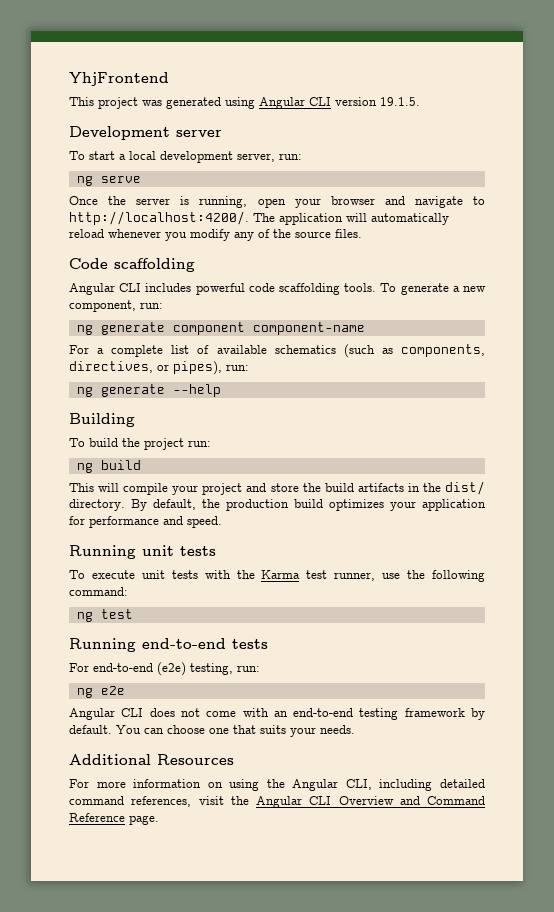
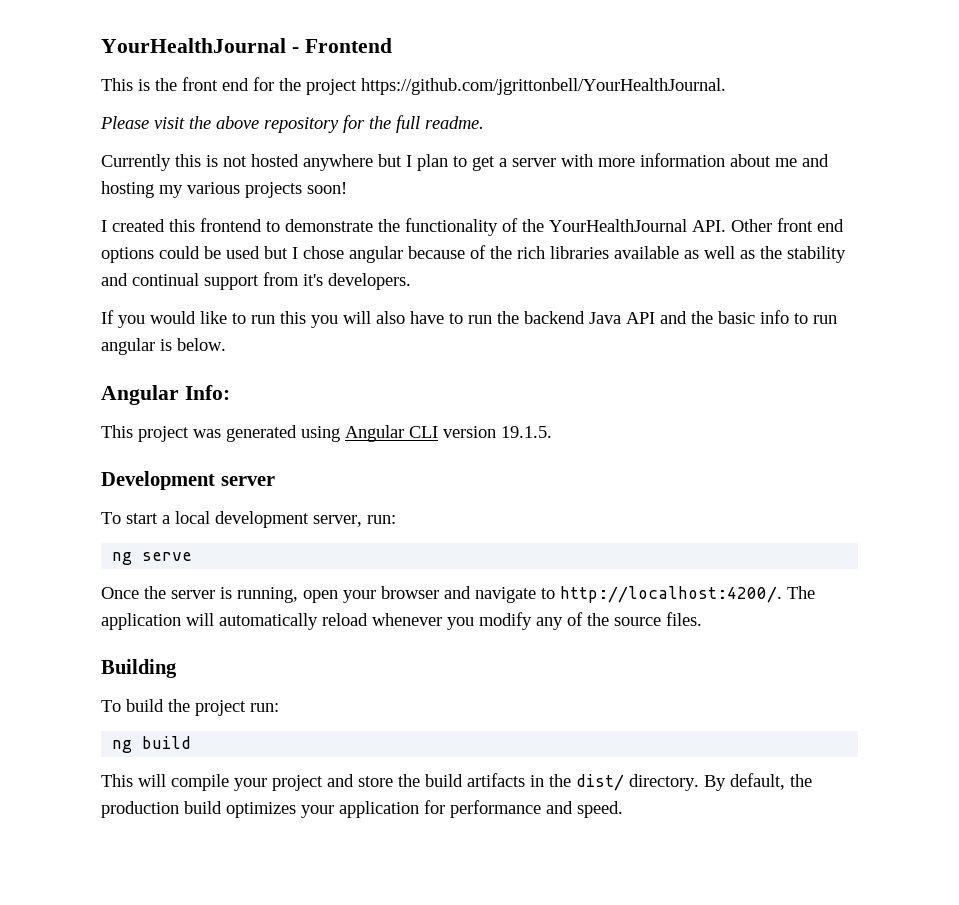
[69,72,169,86] YhjFrontend -> [101,38,392,53] [101,77,726,95] [100,115,484,133] [101,153,829,171] [101,181,347,198] [101,218,844,236] [101,245,846,263] [101,272,411,290] [101,310,837,328] [101,338,226,355] [101,385,230,405] YourHealthJournal - Frontend // This is the front end for the project https://github.com/jgrittonbell/YourHealthJournal. // Please visit the above repository for the full readme. // Currently this is not hosted anywhere but I plan to get a server with more information about me and hosting my various projects soon! // I created this frontend to demonstrate the functionality of the YourHealthJournal API. Other front end options could be used but I chose angular because of the rich libraries available as well as the stability and continual support from it's developers. // If you would like to run this you will also have to run the backend Java API and the basic info to run angular is below. // Angular Info:
[69,258,195,272] [69,283,486,295] [69,300,163,312] [76,322,365,335] [69,344,485,358] [69,361,249,375] [76,384,221,397] // Code scaffolding // Angular CLI includes powerful code scaffolding tools. To generate a new component, run: // ng generate component component-name // For a complete list of available schematics (such as components, directives, or pipes), run: // ng generate --help -> (702, 619) none
[69,545,216,559] [69,570,486,582] [69,587,128,596] [76,609,133,622] [69,638,268,652] [69,662,260,676] [76,686,125,698] [69,708,486,720] [69,725,355,737] [69,754,234,765] [69,779,485,791] [69,796,485,808] [69,813,159,825] // Running unit tests // To execute unit tests with the Karma test runner, use the following command: // ng test // Running end-to-end tests // For end-to-end (e2e) testing, run: // ng e2e // Angular CLI does not come with an end-to-end testing framework by default. You can choose one that suits your needs. // Additional Resources // For more information on using the Angular CLI, including detailed command references, visit the Angular CLI Overview and Command Reference page. -> (623, 809) none

